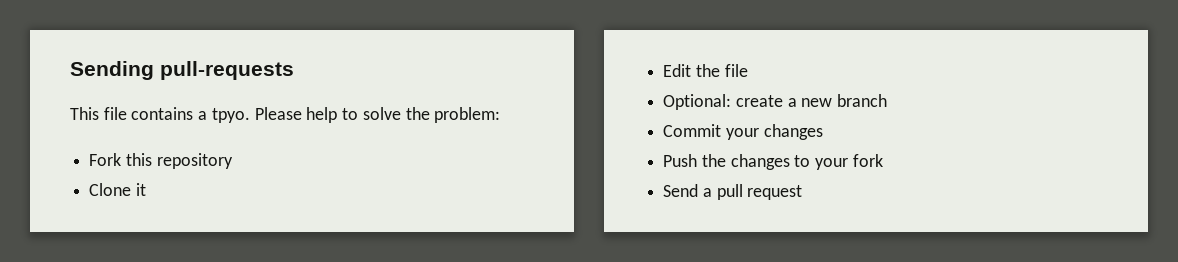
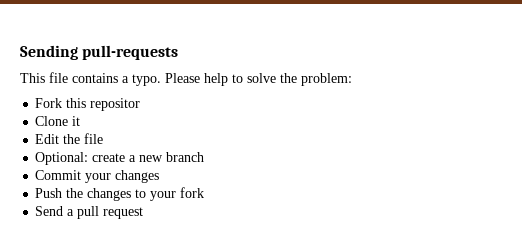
[211,108,250,123] tpyo. -> [132,74,161,86] typo.
[156,153,233,169] repository -> [90,98,141,111] repositor

